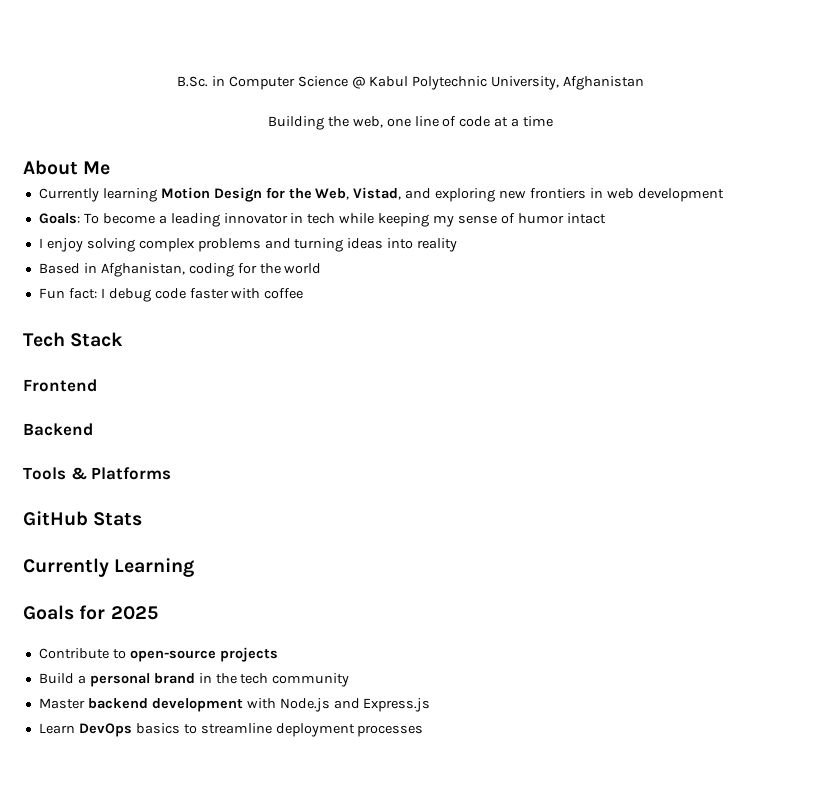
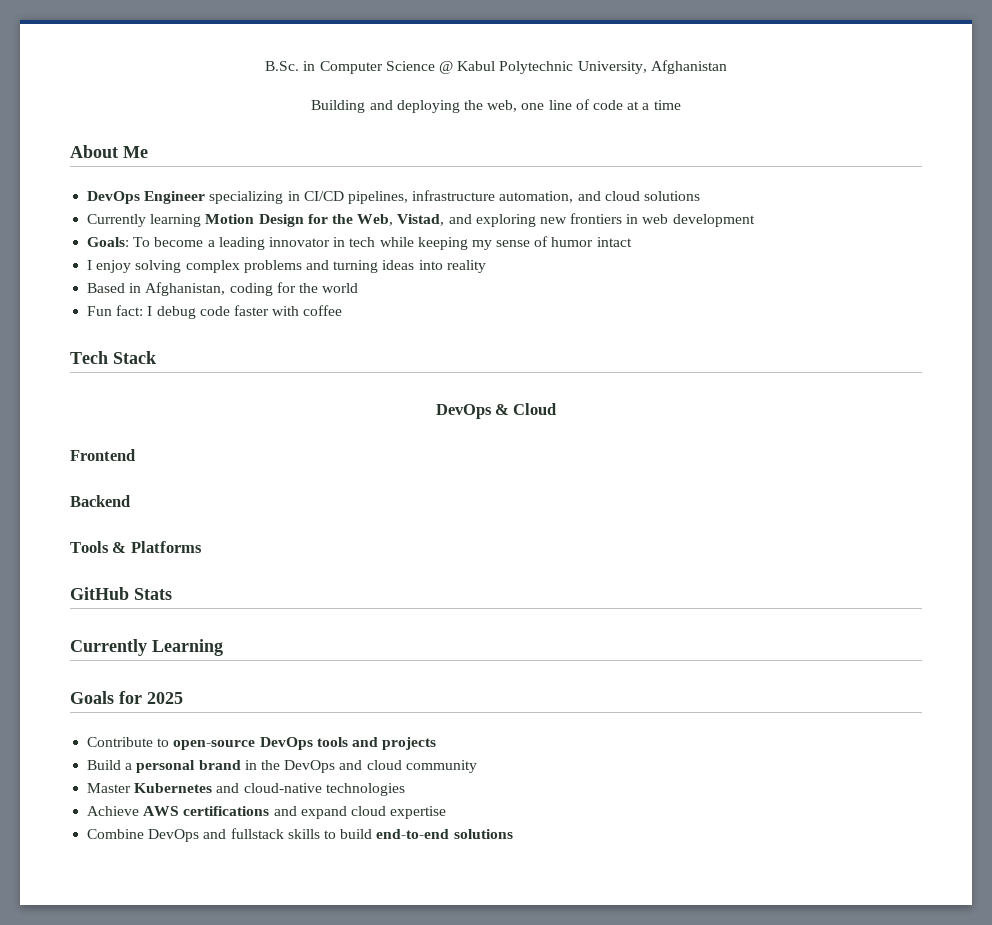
(324, 123) none -> [369,100,460,113] and deploying
(111, 168) none -> [87,190,700,204] // DevOps Engineer specializing in CI/CD pipelines, infrastructure automation, and cloud solutions
(124, 339) none -> [435,403,557,419] // DevOps & Cloud
(216, 656) none -> [259,737,378,750] DevOps tools and
[240,673,269,684] tech -> [284,760,402,773] DevOps and cloud
[87,698,431,712] [38,723,424,737] backend development with Node.js and Express.js // Learn DevOps basics to streamline deployment processes -> [134,783,405,796] [87,806,447,819] [87,828,513,842] Kubernetes and cloud-native technologies // Achieve AWS certifications and expand cloud expertise // Combine DevOps and fullstack skills to build end-to-end solutions

